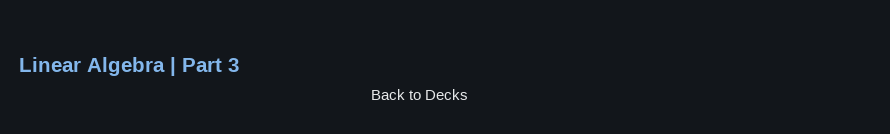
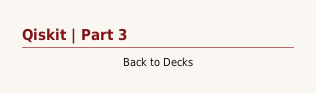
[19,57,165,76] Linear Algebra -> [22,28,67,43] Qiskit

